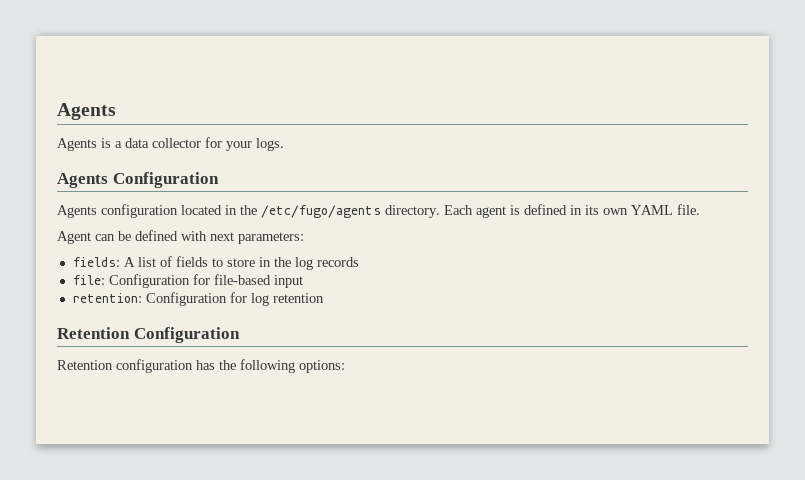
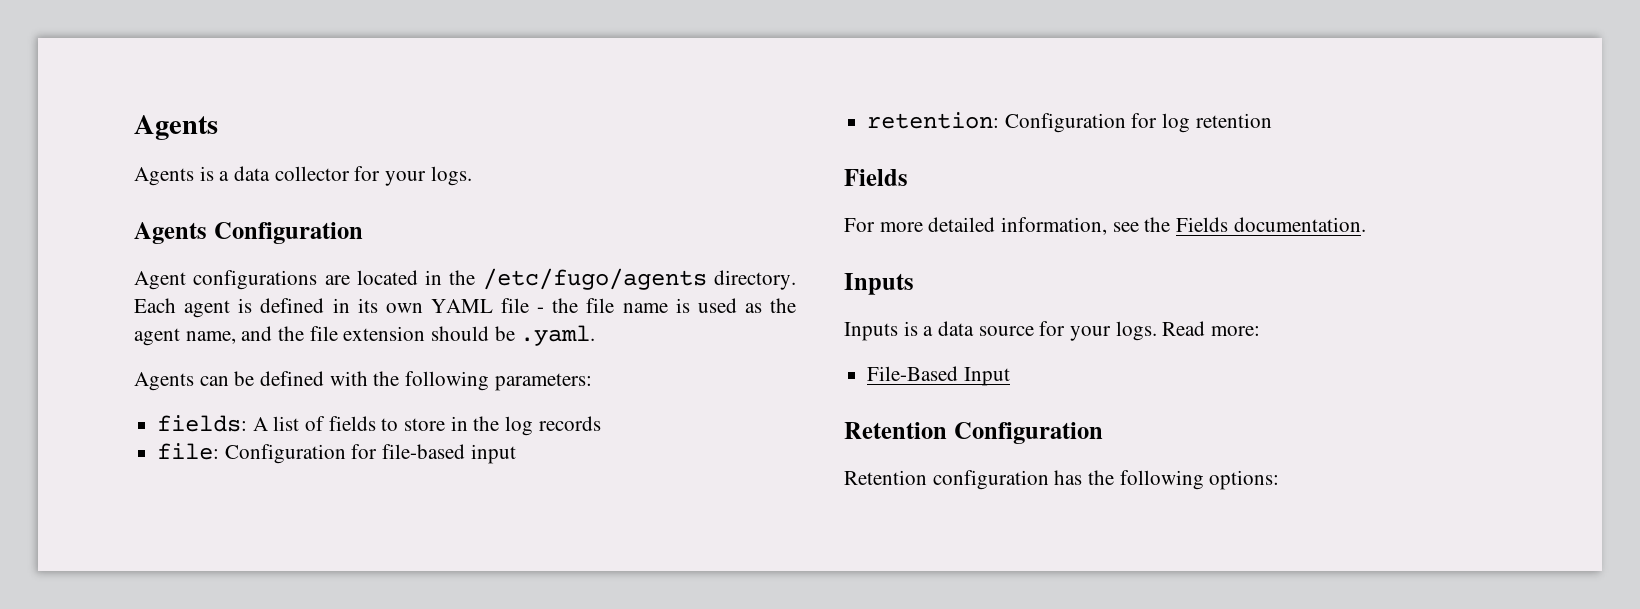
[57,204,178,218] Agents configuration -> [134,270,350,290] Agent configurations are
[677,204,700,215] [57,231,91,244] file. // Agent -> [501,298,796,313] [134,325,596,346] [134,372,194,391] file - the file name is used as the agent name, and the file extension should be .yaml. // Agents
[210,232,234,241] next -> [373,371,490,391] the following
(324, 298) none -> [844,169,908,186] [844,217,1366,235] [844,273,914,295] [844,321,1261,341] [867,366,1010,386] // Fields // For more detailed information, see the Fields documentation. // Inputs // Inputs is a data source for your logs. Read more: // File-Based Input

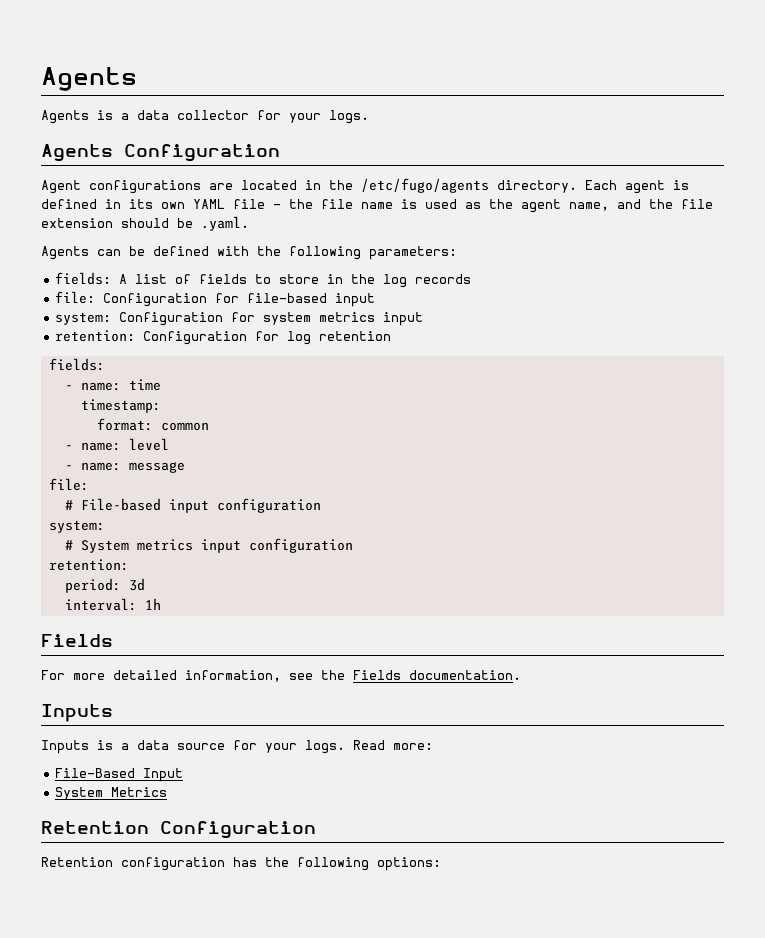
(516, 454) none -> [55,312,424,326] // system: Configuration for system metrics input
(1272, 120) none -> [48,358,105,371] [64,379,161,391] [80,399,161,413] [96,418,209,431] [64,438,169,451] [64,462,185,473] [48,478,89,491] [64,498,321,513] [48,520,105,533] [64,538,353,553] [48,559,129,571] [64,578,145,593] [64,598,161,611] // fields: // - name: time // timestamp: // format: common // - name: level // - name: message // file: // # File-based input configuration // system: // # System metrics input configuration // retention: // period: 3d // interval: 1h
(1010, 376) none -> [55,787,168,800] // System Metrics

